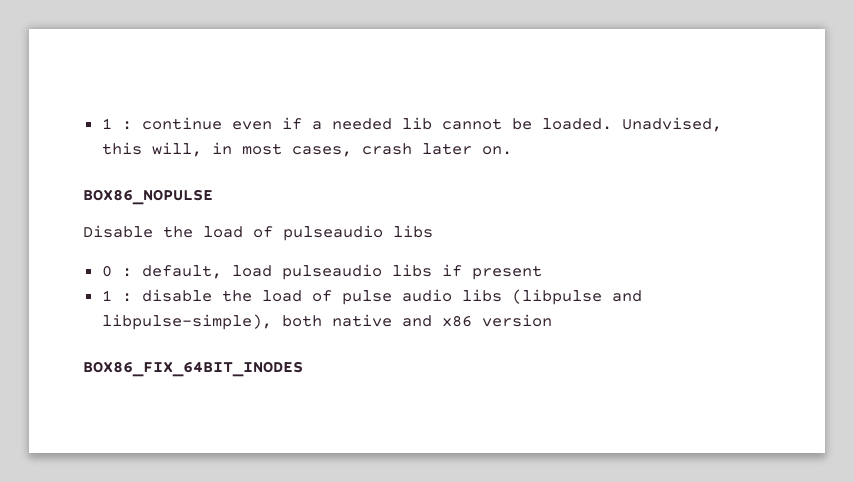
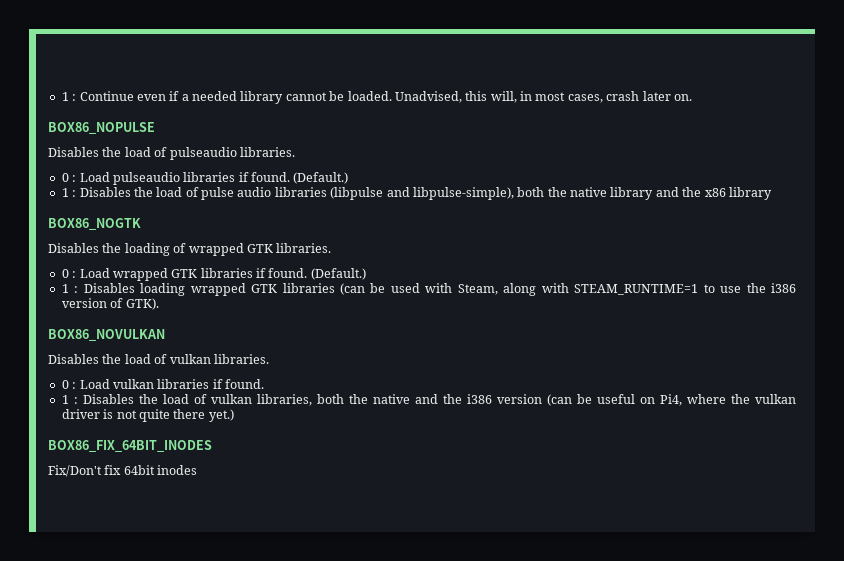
[101,117,222,130] 1 : continue -> [61,91,134,101] 1 : Continue
[401,117,432,130] lib -> [240,91,284,104] library
[83,225,153,238] Disable -> [48,147,99,157] Disables
[393,225,433,238] [101,264,542,280] [101,289,212,302] libs // 0 : default, load pulseaudio libs if present // 1 : disable -> [239,147,295,157] [61,172,349,185] [61,187,131,197] libraries. // 0 : Load pulseaudio libraries if found. (Default.) // 1 : Disables
[461,289,502,302] libs -> [274,187,327,197] libraries
[331,314,552,327] [83,361,303,377] native and x86 version // BOX86_FIX_64BIT_INODES -> [547,187,772,200] [48,218,141,230] [48,243,332,256] [61,268,366,281] [61,283,797,296] [61,298,159,310] [48,329,165,341] [48,354,269,364] [61,379,264,389] [61,394,796,406] [61,409,234,422] [48,440,212,452] [48,465,198,477] the native library and the x86 library // BOX86_NOGTK // Disables the loading of wrapped GTK libraries. // 0 : Load wrapped GTK libraries if found. (Default.) // 1 : Disables loading wrapped GTK libraries (can be used with Steam, along with STEAM_RUNTIME=1 to use the i386 version of GTK). // BOX86_NOVULKAN // Disables the load of vulkan libraries. // 0 : Load vulkan libraries if found. // 1 : Disables the load of vulkan libraries, both the native and the i386 version (can be useful on Pi4, where the vulkan driver is not quite there yet.) // BOX86_FIX_64BIT_INODES // Fix/Don't fix 64bit inodes

